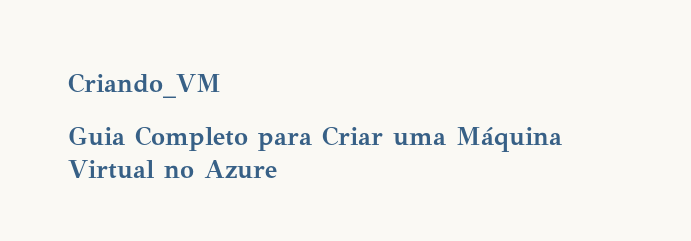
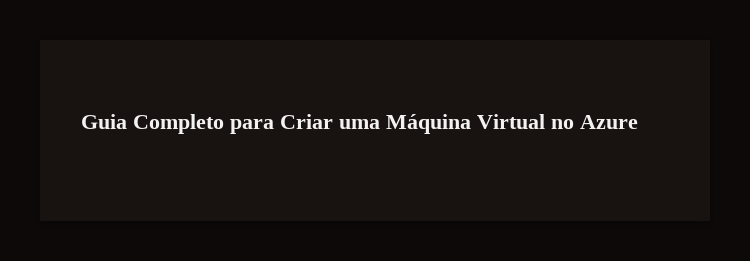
[68,73,221,98] Criando_VM // -> (81, 121) none

